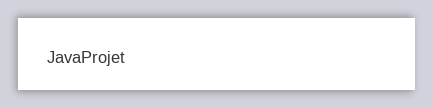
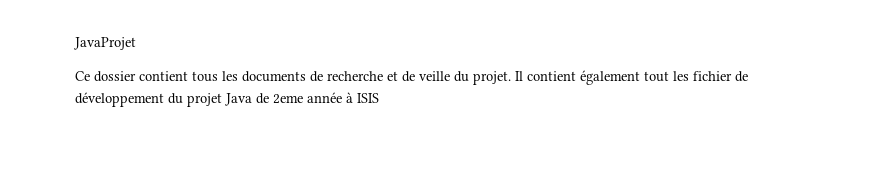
(125, 58) none -> [75,70,748,85] [75,92,379,107] // Ce dossier contient tous les documents de recherche et de veille du projet. Il contient également tout les fichier de développement du projet Java de 2eme année à ISIS

